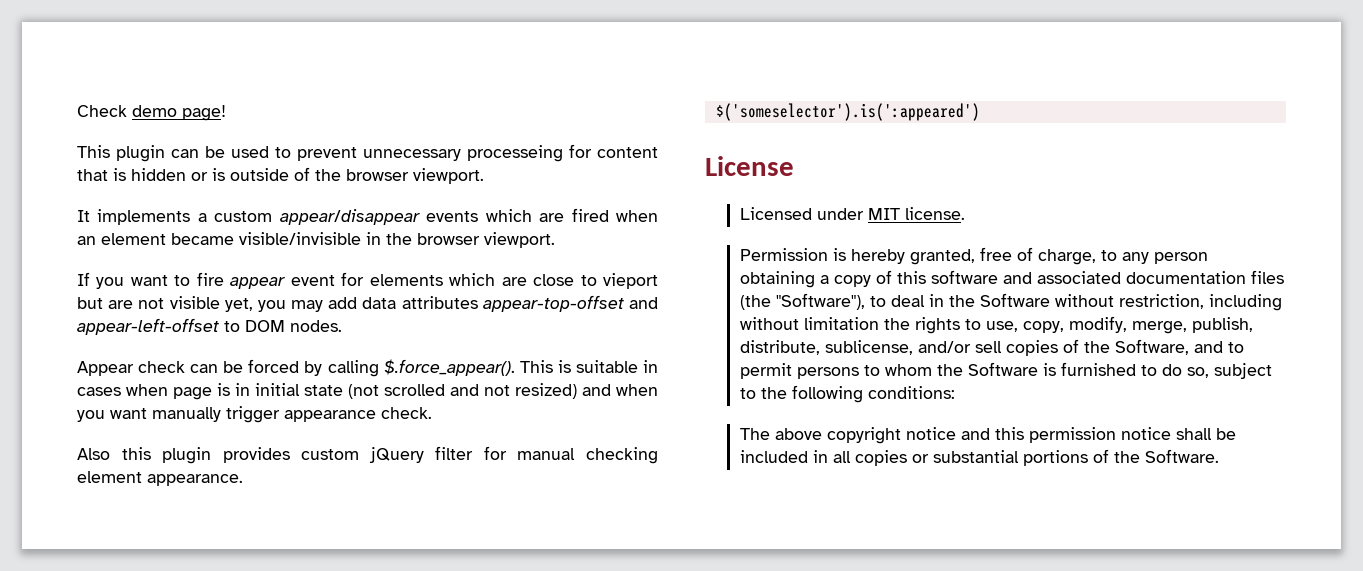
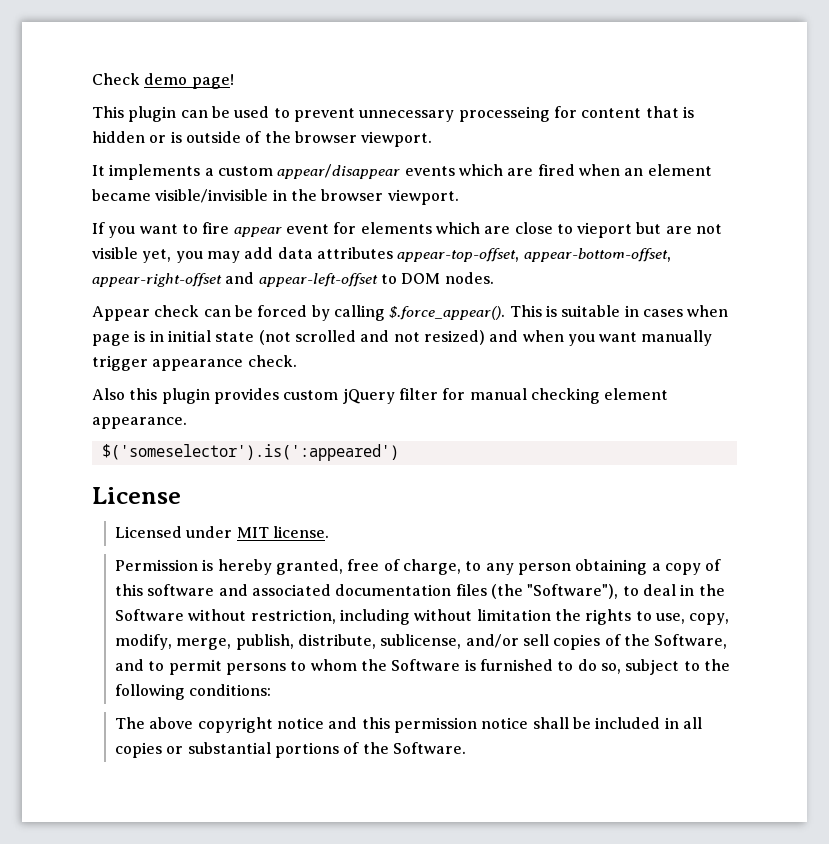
[482,295,624,312] appear-top-offset -> [397,248,671,262] [92,273,222,287] appear-top-offset, appear-bottom-offset, appear-right-offset

